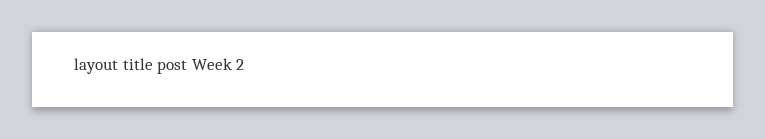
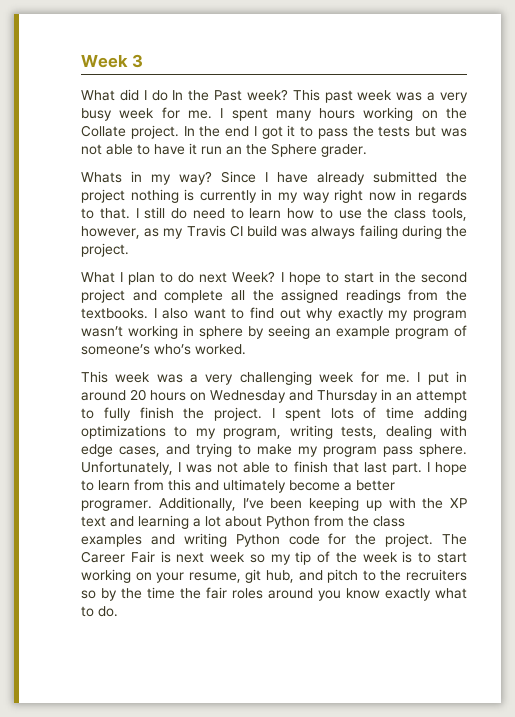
[74,58,245,74] layout title post Week 2 -> [81,54,143,68] [81,89,469,103] [81,107,468,121] [81,125,468,139] [81,143,367,157] [81,171,467,185] [81,189,467,203] [81,207,468,221] [81,225,467,239] [81,243,129,257] [81,271,468,285] [81,289,467,303] [81,307,467,321] [81,325,467,339] [81,344,246,355] [81,371,468,385] [81,389,467,403] [81,407,468,421] [81,425,467,439] [81,443,467,457] [81,461,467,475] [81,479,395,493] [81,497,467,511] [81,515,405,529] [81,533,467,547] [81,551,468,565] [81,569,467,583] [81,587,467,601] [81,606,118,617] Week 3 // What did I do In the Past week? This past week was a very busy week for me. I spent many hours working on the Collate project. In the end I got it to pass the tests but was not able to have it run an the Sphere grader. // Whats in my way? Since I have already submitted the project nothing is currently in my way right now in regards to that. I still do need to learn how to use the class tools, however, as my Travis CI build was always failing during the project. // What I plan to do next Week? I hope to start in the second project and complete all the assigned readings from the textbooks. I also want to find out why exactly my program wasn’t working in sphere by seeing an example program of someone’s who’s worked. // This week was a very challenging week for me. I put in around 20 hours on Wednesday and Thursday in an attempt to fully finish the project. I spent lots of time adding optimizations to my program, writing tests, dealing with edge cases, and trying to make my program pass sphere. Unfortunately, I was not able to finish that last part. I hope to learn from this and ultimately become a better programer. Additionally, I’ve been keeping up with the XP text and learning a lot about Python from the class examples and writing Python code for the project. The Career Fair is next week so my tip of the week is to start working on your resume, git hub, and pitch to the recruiters so by the time the fair roles around you know exactly what to do.

